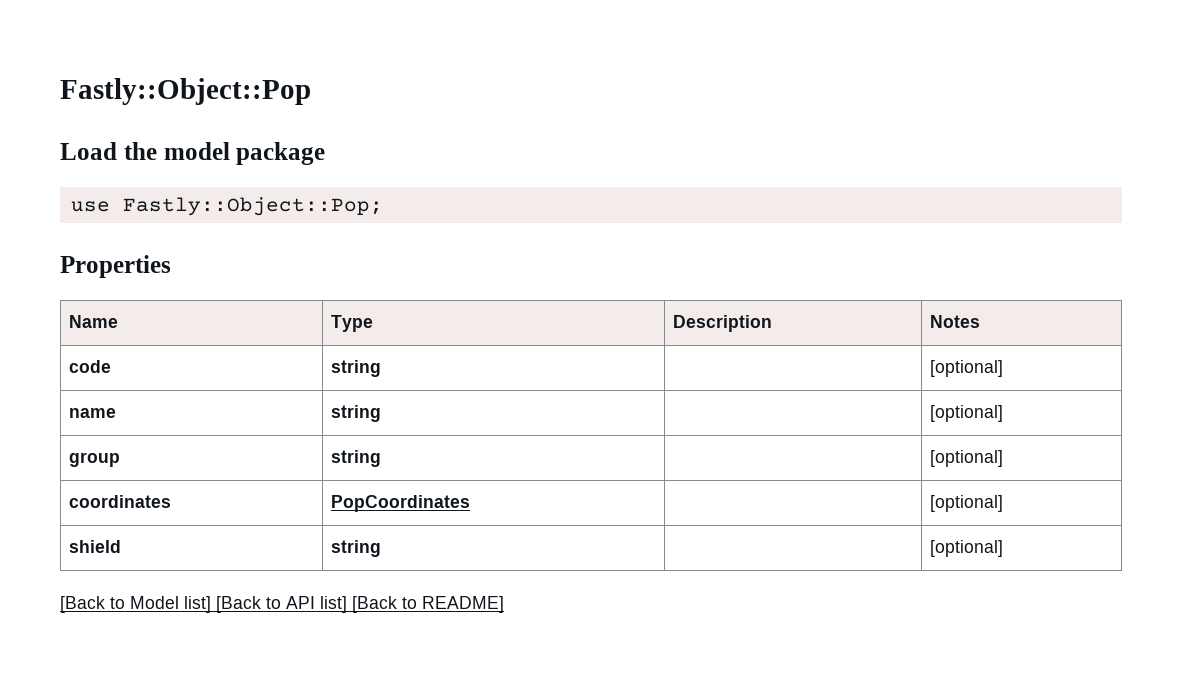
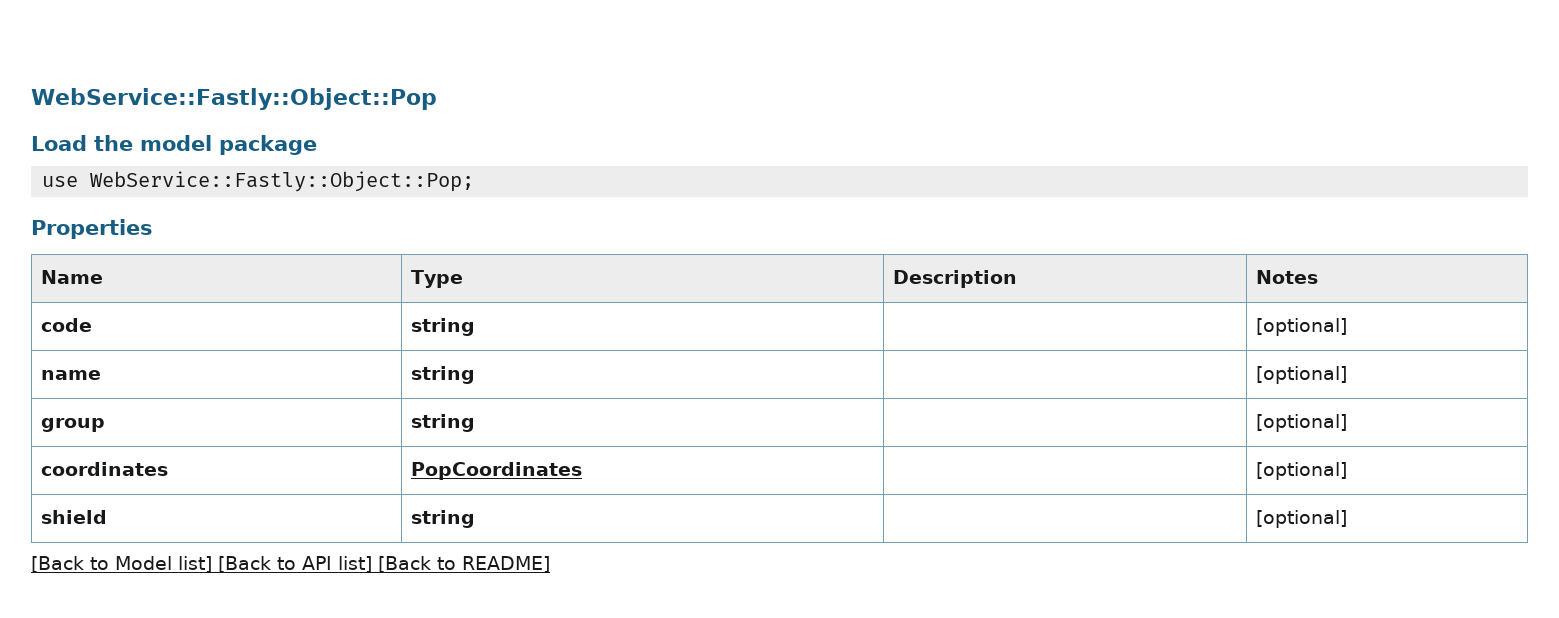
[60,78,311,105] Fastly::Object::Pop -> [31,88,437,110] WebService::Fastly::Object::Pop
[122,197,383,216] Fastly::Object::Pop; -> [90,171,475,192] WebService::Fastly::Object::Pop;

